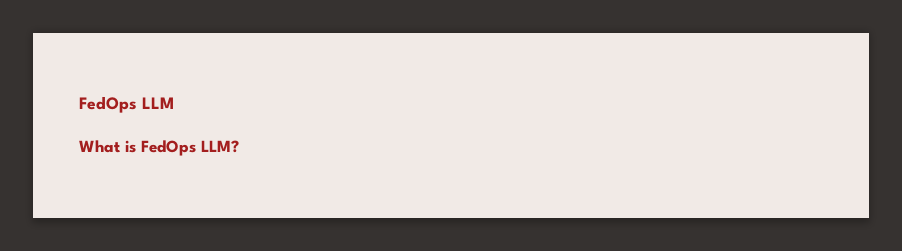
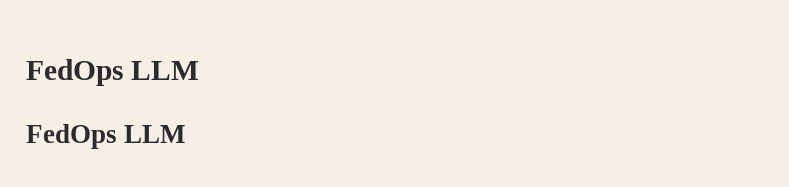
[79,140,239,156] What is FedOps LLM? -> [26,124,186,149] FedOps LLM

